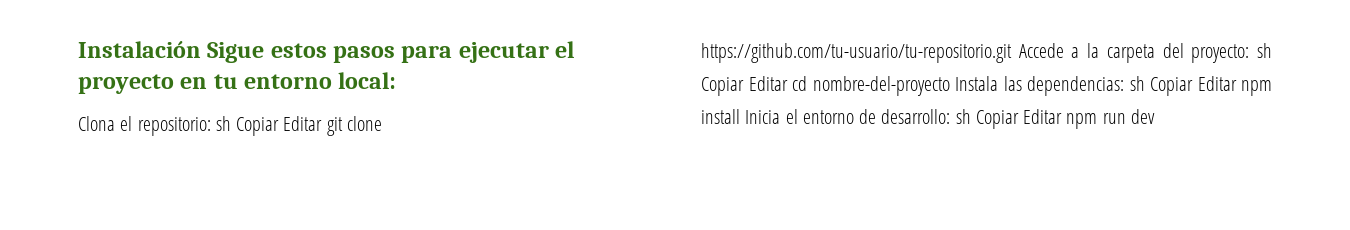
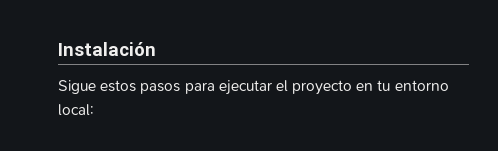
(201, 49) none -> (156, 49) //
[78,116,382,136] [701,43,1272,63] [701,76,1272,96] [701,109,1155,129] // Clona el repositorio: sh Copiar Editar git clone https://github.com/tu-usuario/tu-repositorio.git Accede a la carpeta del proyecto: sh Copiar Editar cd nombre-del-proyecto Instala las dependencias: sh Copiar Editar npm install Inicia el entorno de desarrollo: sh Copiar Editar npm run dev -> (94, 110) none

